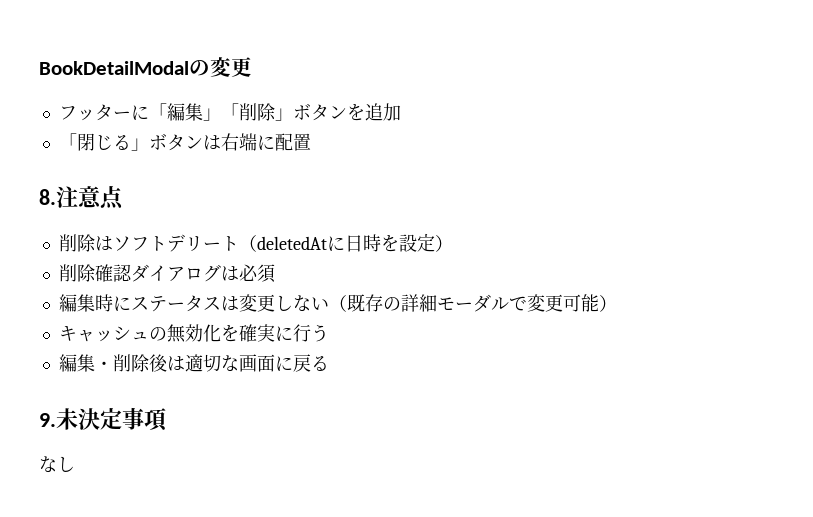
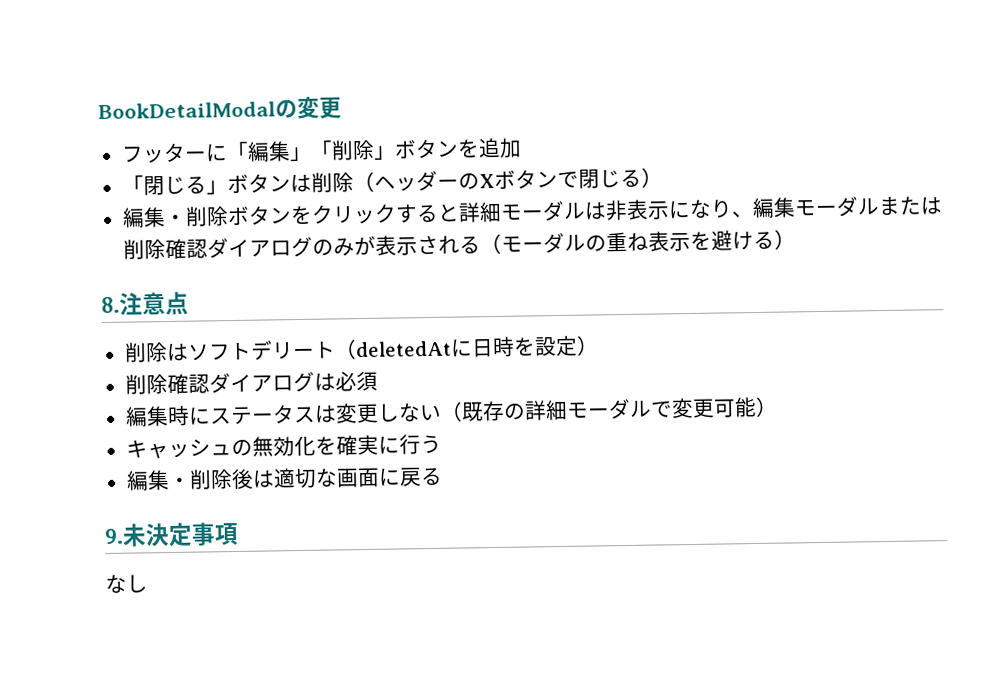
[220,133,311,151] 右端に配置 -> [310,167,663,193] [121,196,943,228] [122,229,796,260] 削除（ヘッダーのXボタンで閉じる） // 編集・削除ボタンをクリックすると詳細モーダルは非表示になり、編集モーダルまたは削除確認ダイアログのみが表示される（モーダルの重ね表示を避ける）

